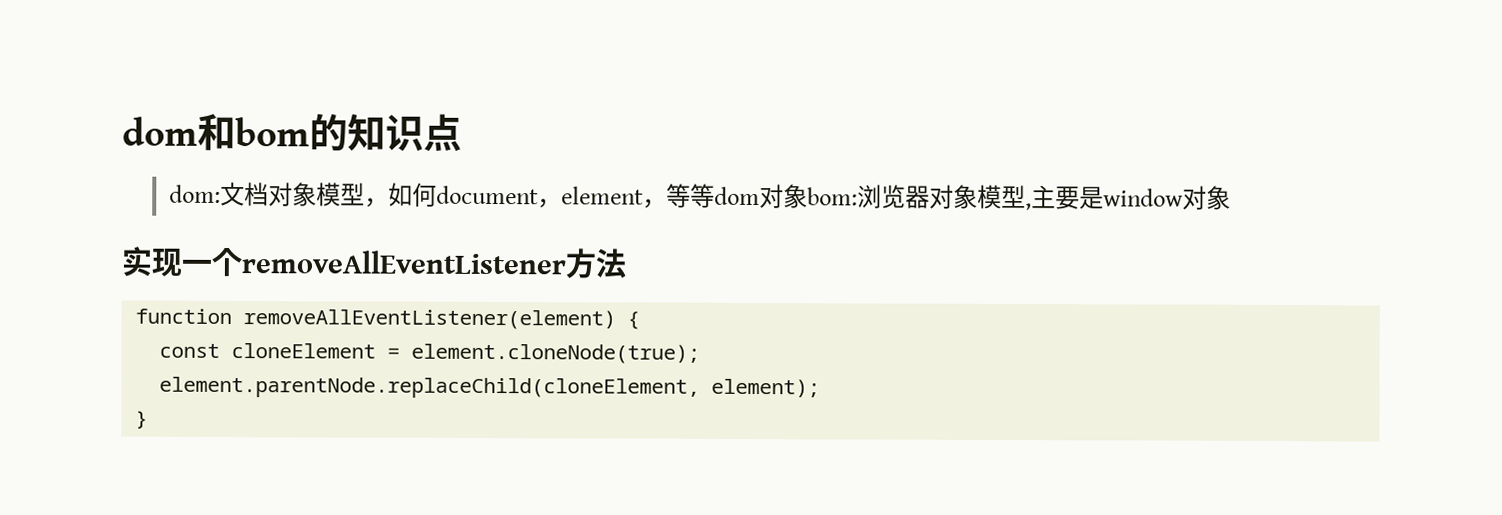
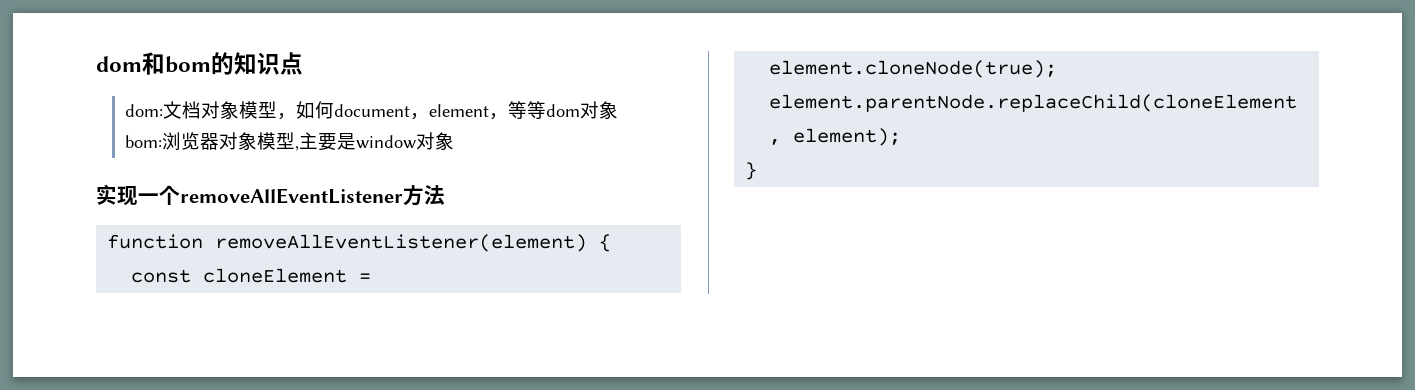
(808, 196) none -> (619, 110) //

